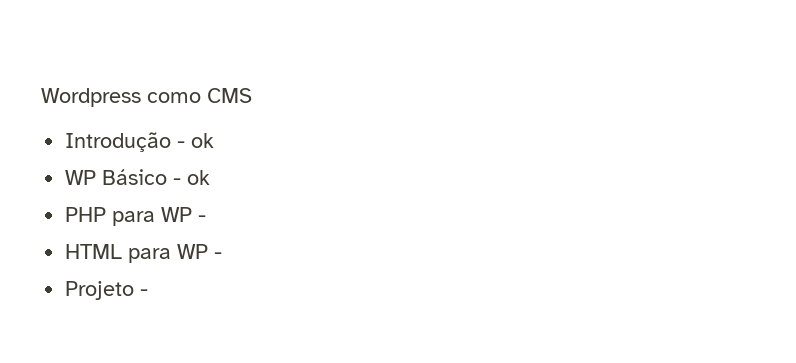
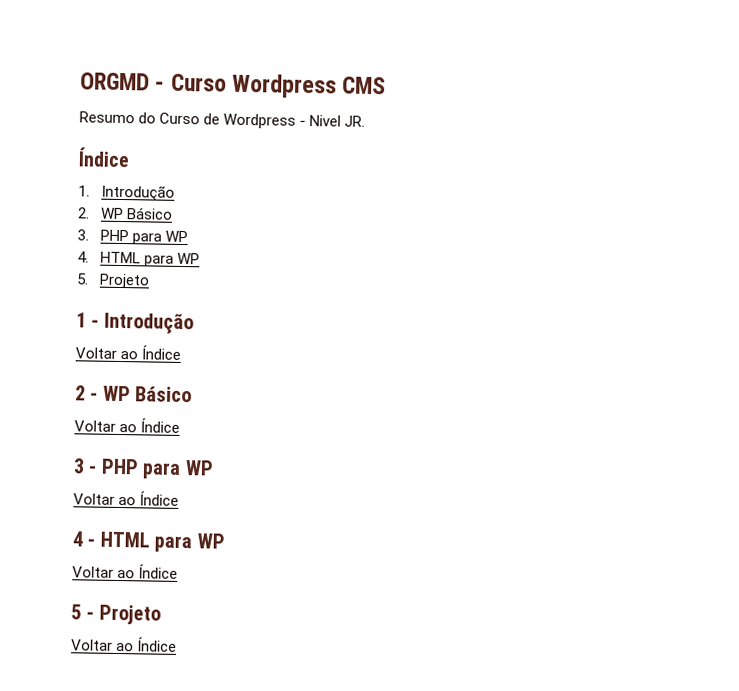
[41,88,252,107] [65,132,215,152] [65,169,211,185] [65,207,207,226] [65,244,223,263] [65,281,149,300] Wordpress como CMS // Introdução - ok // WP Básico - ok // PHP para WP - // HTML para WP - // Projeto - -> [80,72,387,99] [79,111,366,129] [78,147,130,168] [78,184,176,202] [78,207,174,220] [77,229,189,245] [77,251,201,267] [76,273,151,289] [76,312,194,335] [75,345,182,360] [75,385,193,403] [74,418,181,433] [73,458,214,479] [73,491,180,506] [72,531,225,553] [72,564,179,579] [71,604,161,625] [71,637,178,652] ORGMD - Curso Wordpress CMS // Resumo do Curso de Wordpress - Nivel JR. // Índice // 1. Introdução // 2. WP Básico // 3. PHP para WP // 4. HTML para WP // 5. Projeto // 1 - Introdução // Voltar ao Índice // 2 - WP Básico // Voltar ao Índice // 3 - PHP para WP // Voltar ao Índice // 4 - HTML para WP // Voltar ao Índice // 5 - Projeto // Voltar ao Índice

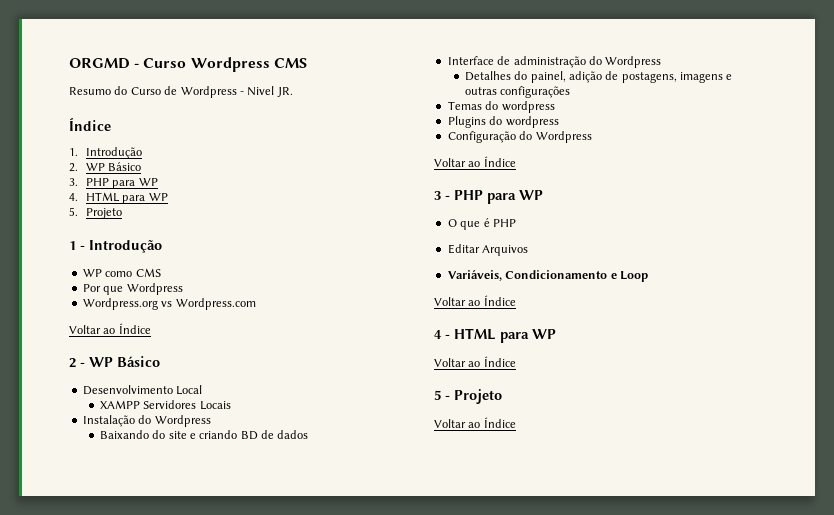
(194, 323) none -> [82,268,161,277] [82,283,183,295] [82,298,256,310] // WP como CMS // Por que Wordpress // Wordpress.org vs Wordpress.com
(193, 394) none -> [82,385,203,395] [99,400,231,410] [82,415,211,427] [99,430,309,440] [447,56,662,68] [464,71,733,83] [464,86,571,98] [447,101,555,113] [447,116,559,128] [447,131,592,143] // Desenvolvimento Local // XAMPP Servidores Locais // Instalação do Wordpress // Baixando do site e criando BD de dados // Interface de administração do Wordpress // Detalhes do painel, adição de postagens, imagens e outras configurações // Temas do wordpress // Plugins do wordpress // Configuração do Wordpress
(214, 468) none -> [447,218,516,230] [447,244,529,256] [447,270,648,282] // O que é PHP // Editar Arquivos // Variáveis, Condicionamento e Loop

